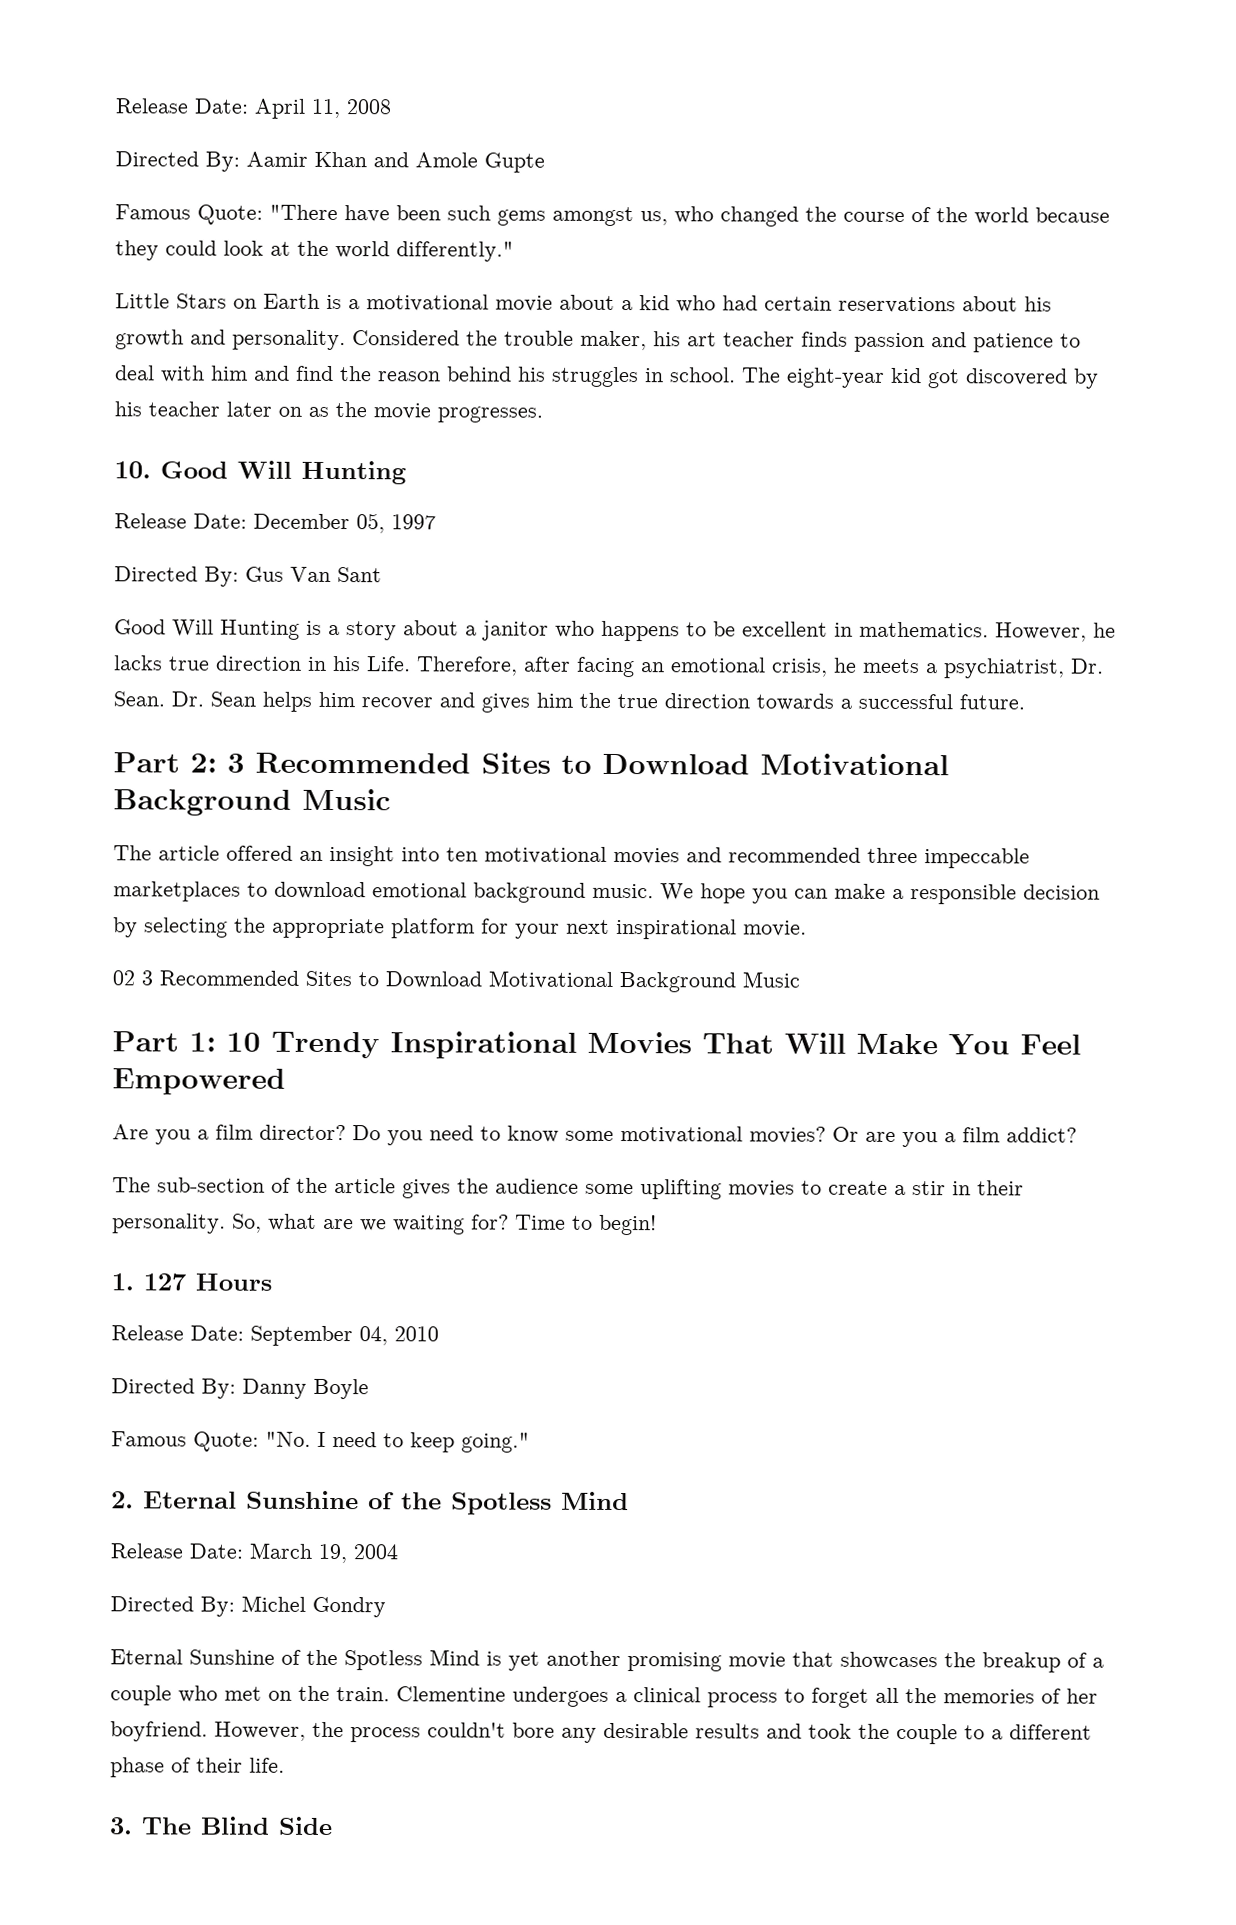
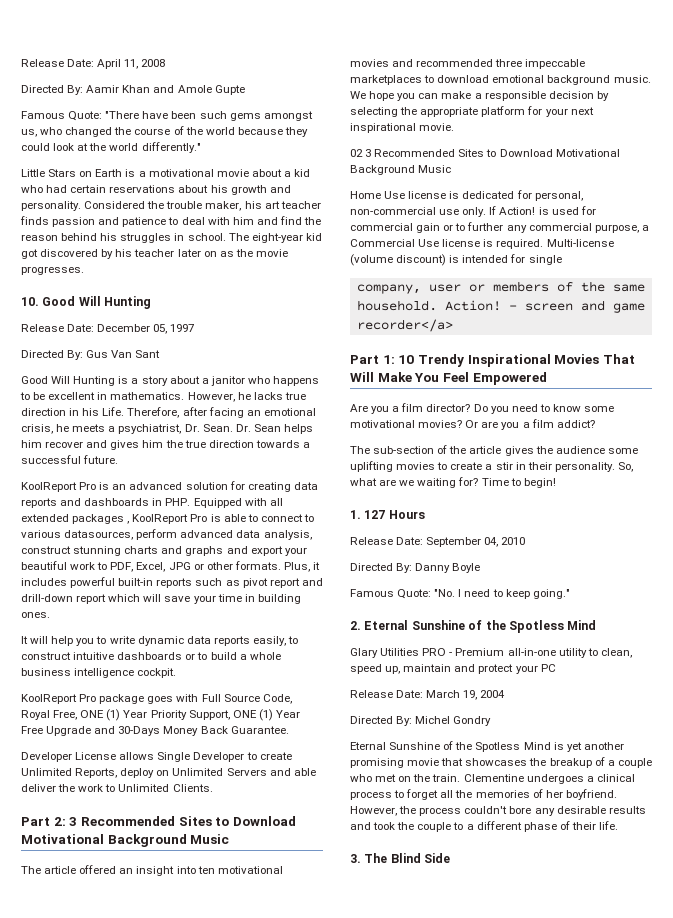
(1025, 702) none -> [21,481,318,492] [21,498,283,508] [21,514,314,524] [21,529,312,540] [21,546,307,556] [21,561,321,572] [21,577,323,588] [21,594,301,604] [21,612,50,618] [21,636,299,646] [21,652,281,660] [21,668,177,678] [21,694,292,704] [21,709,300,721] [21,726,289,736] [21,752,292,762] [21,768,316,778] [21,784,213,792] // KoolReport Pro is an advanced solution for creating data reports and dashboards in PHP. Equipped with all extended packages , KoolReport Pro is able to connect to various datasources, perform advanced data analysis, construct stunning charts and graphs and export your beautiful work to PDF, Excel, JPG or other formats. Plus, it includes powerful built-in reports such as pivot report and drill-down report which will save your time in building ones. // It will help you to write dynamic data reports easily, to construct intuitive dashboards or to build a whole business intelligence cockpit. // KoolReport Pro package goes with Full Source Code, Royal Free, ONE (1) Year Priority Support, ONE (1) Year Free Upgrade and 30-Days Money Back Guarantee. // Developer License allows Single Developer to create Unlimited Reports, deploy on Unlimited Servers and able deliver the work to Unlimited Clients.
(800, 979) none -> [350,190,583,201] [350,206,596,217] [350,222,649,233] [350,239,614,249] [350,254,562,266] [356,281,645,294] [356,300,645,313] [356,319,453,332] // Home Use license is dedicated for personal, non-commercial use only. If Action! is used for commercial gain or to further any commercial purpose, a Commercial Use license is required. Multi-license (volume discount) is intended for single // company, user or members of the same household. Action! - screen and game recorder</a>
(629, 1501) none -> [350,648,632,658] [350,664,556,674] // Glary Utilities PRO - Premium all-in-one utility to clean, speed up, maintain and protect your PC

